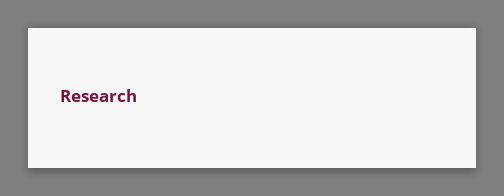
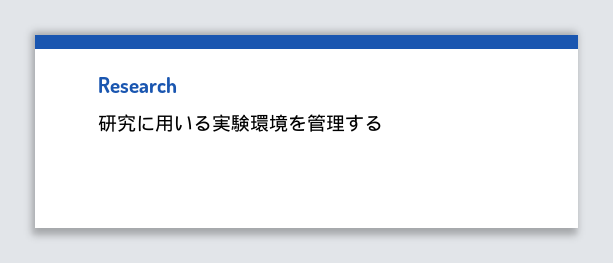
(137, 95) none -> [98,114,383,132] // 研究に用いる実験環境を管理する

